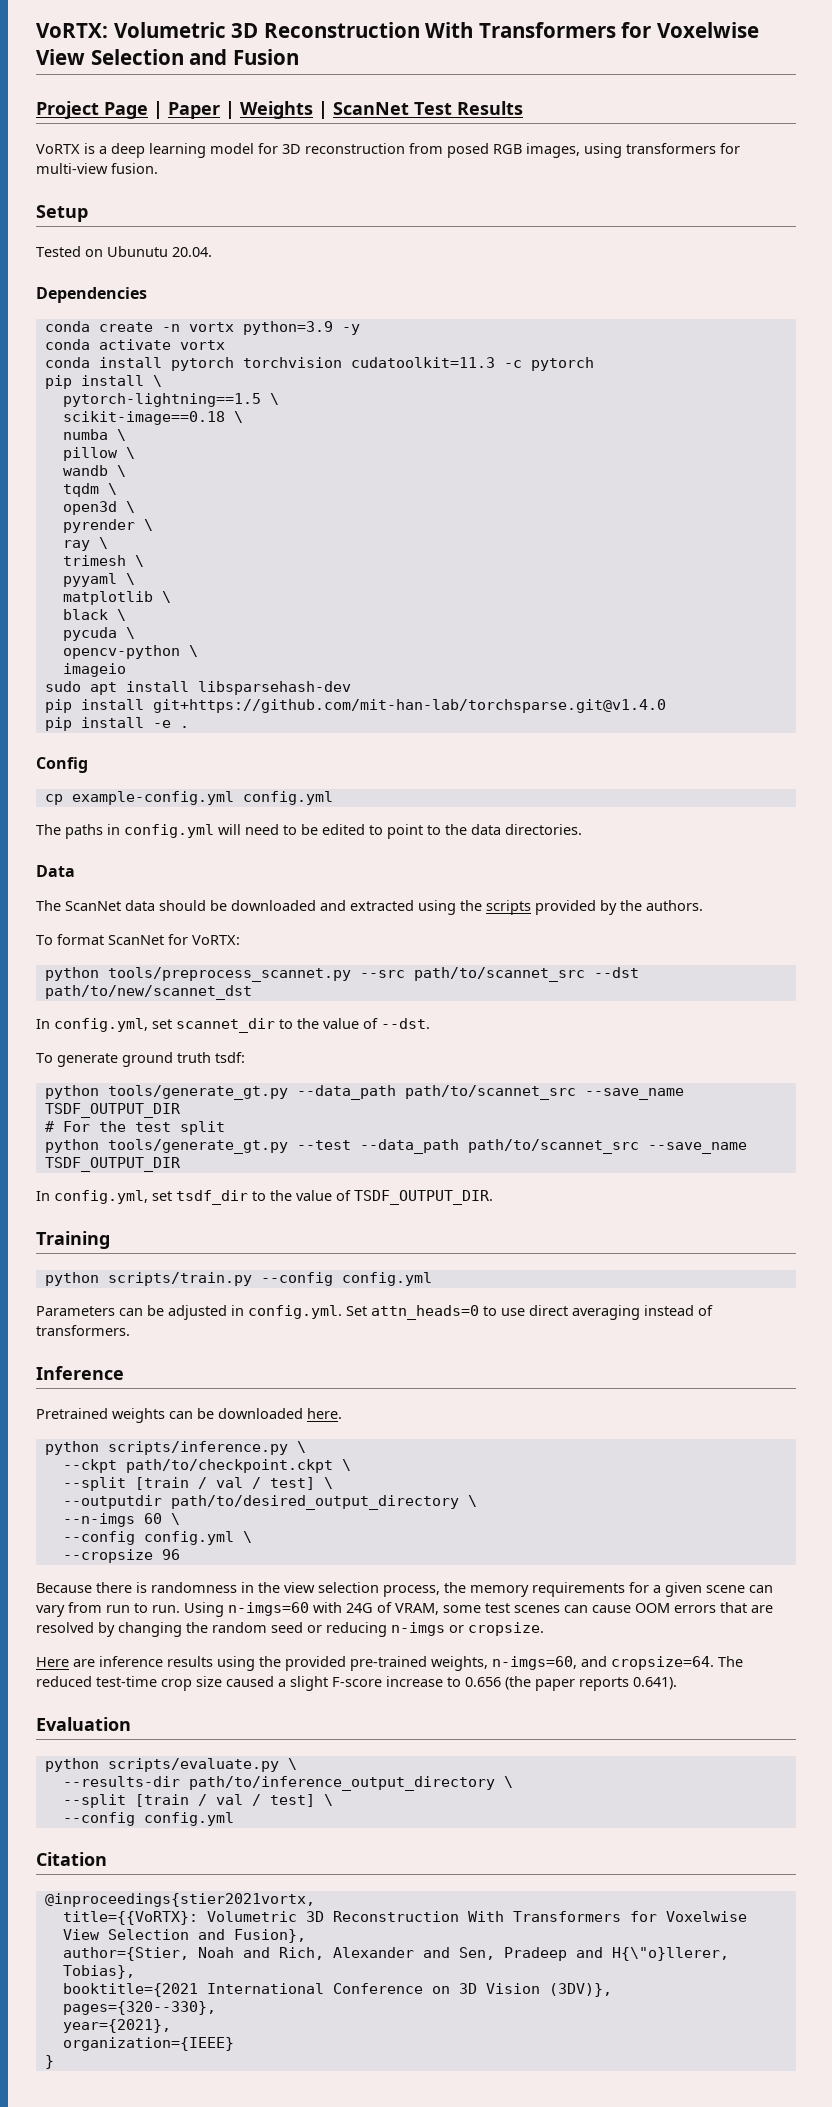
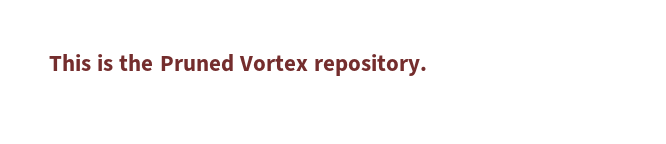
[36,22,759,38] [36,49,299,65] [36,101,523,119] [36,143,740,158] [36,163,158,174] [36,205,88,222] [36,246,212,257] [36,287,147,303] [44,321,360,335] [44,339,225,350] [44,357,594,371] [44,375,162,389] [62,393,279,407] [62,411,243,425] [62,429,126,441] [62,447,135,461] [62,465,126,477] [62,483,117,497] [62,501,135,515] [62,519,153,533] [62,537,108,551] [62,555,144,567] [62,573,135,587] [62,591,171,605] [62,609,126,621] [62,627,135,641] [62,645,198,659] [62,663,126,677] [44,681,351,695] [44,699,666,713] [44,717,189,731] [36,757,88,773] [44,791,333,805] [36,824,582,839] [36,865,75,877] [36,900,703,915] [36,934,240,945] [44,967,639,982] [44,985,252,1000] [36,1018,430,1033] [36,1052,245,1067] [44,1085,684,1100] [44,1103,181,1118] [44,1121,225,1135] [44,1139,747,1154] [44,1157,181,1172] [36,1190,493,1205] [36,1231,110,1249] [44,1272,432,1286] [36,1305,713,1320] [36,1325,130,1336] [36,1366,124,1380] [36,1408,342,1423] [44,1441,306,1455] [62,1459,351,1473] [62,1477,333,1491] [62,1495,477,1510] [62,1513,180,1527] [62,1531,252,1545] [62,1549,180,1563] [36,1582,773,1597] [36,1602,773,1617] [36,1622,544,1637] [36,1656,743,1671] [36,1676,677,1691] [36,1717,131,1731] [44,1758,297,1772] [62,1776,513,1791] [62,1794,333,1808] [62,1812,234,1826] [36,1852,107,1866] [44,1893,315,1907] [62,1911,747,1925] [62,1929,306,1943] [62,1947,729,1961] [62,1965,135,1979] [62,1983,612,1997] [62,2001,216,2015] [62,2019,171,2033] [62,2037,234,2051] [44,2055,54,2069] VoRTX: Volumetric 3D Reconstruction With Transformers for Voxelwise View Selection and Fusion // Project Page | Paper | Weights | ScanNet Test Results // VoRTX is a deep learning model for 3D reconstruction from posed RGB images, using transformers for multi-view fusion. // Setup // Tested on Ubunutu 20.04. // Dependencies // conda create -n vortx python=3.9 -y // conda activate vortx // conda install pytorch torchvision cudatoolkit=11.3 -c pytorch // pip install \ // pytorch-lightning==1.5 \ // scikit-image==0.18 \ // numba \ // pillow \ // wandb \ // tqdm \ // open3d \ // pyrender \ // ray \ // trimesh \ // pyyaml \ // matplotlib \ // black \ // pycuda \ // opencv-python \ // imageio // sudo apt install libsparsehash-dev // pip install git+https://github.com/mit-han-lab/torchsparse.git@v1.4.0 // pip install -e . // Config // cp example-config.yml config.yml // The paths in config.yml will need to be edited to point to the data directories. // Data // The ScanNet data should be downloaded and extracted using the scripts provided by the authors. // To format ScanNet for VoRTX: // python tools/preprocess_scannet.py --src path/to/scannet_src --dst path/to/new/scannet_dst // In config.yml, set scannet_dir to the value of --dst. // To generate ground truth tsdf: // python tools/generate_gt.py --data_path path/to/scannet_src --save_name TSDF_OUTPUT_DIR // # For the test split // python tools/generate_gt.py --test --data_path path/to/scannet_src --save_name TSDF_OUTPUT_DIR // In config.yml, set tsdf_dir to the value of TSDF_OUTPUT_DIR. // Training // python scripts/train.py --config config.yml // Parameters can be adjusted in config.yml. Set attn_heads=0 to use direct averaging instead of transformers. // Inference // Pretrained weights can be downloaded here. // python scripts/inference.py \ // --ckpt path/to/checkpoint.ckpt \ // --split [train / val / test] \ // --outputdir path/to/desired_output_directory \ // --n-imgs 60 \ // --config config.yml \ // --cropsize 96 // Because there is randomness in the view selection process, the memory requirements for a given scene can vary from run to run. Using n-imgs=60 with 24G of VRAM, some test scenes can cause OOM errors that are resolved by changing the random seed or reducing n-imgs or cropsize. // Here are inference results using the provided pre-trained weights, n-imgs=60, and cropsize=64. The reduced test-time crop size caused a slight F-score increase to 0.656 (the paper reports 0.641). // Evaluation // python scripts/evaluate.py \ // --results-dir path/to/inference_output_directory \ // --split [train / val / test] \ // --config config.yml // Citation // @inproceedings{stier2021vortx, // title={{VoRTX}: Volumetric 3D Reconstruction With Transformers for Voxelwise View Selection and Fusion}, // author={Stier, Noah and Rich, Alexander and Sen, Pradeep and H{\"o}llerer, Tobias}, // booktitle={2021 International Conference on 3D Vision (3DV)}, // pages={320--330}, // year={2021}, // organization={IEEE} // } -> [49,54,428,76] This is the Pruned Vortex repository.

